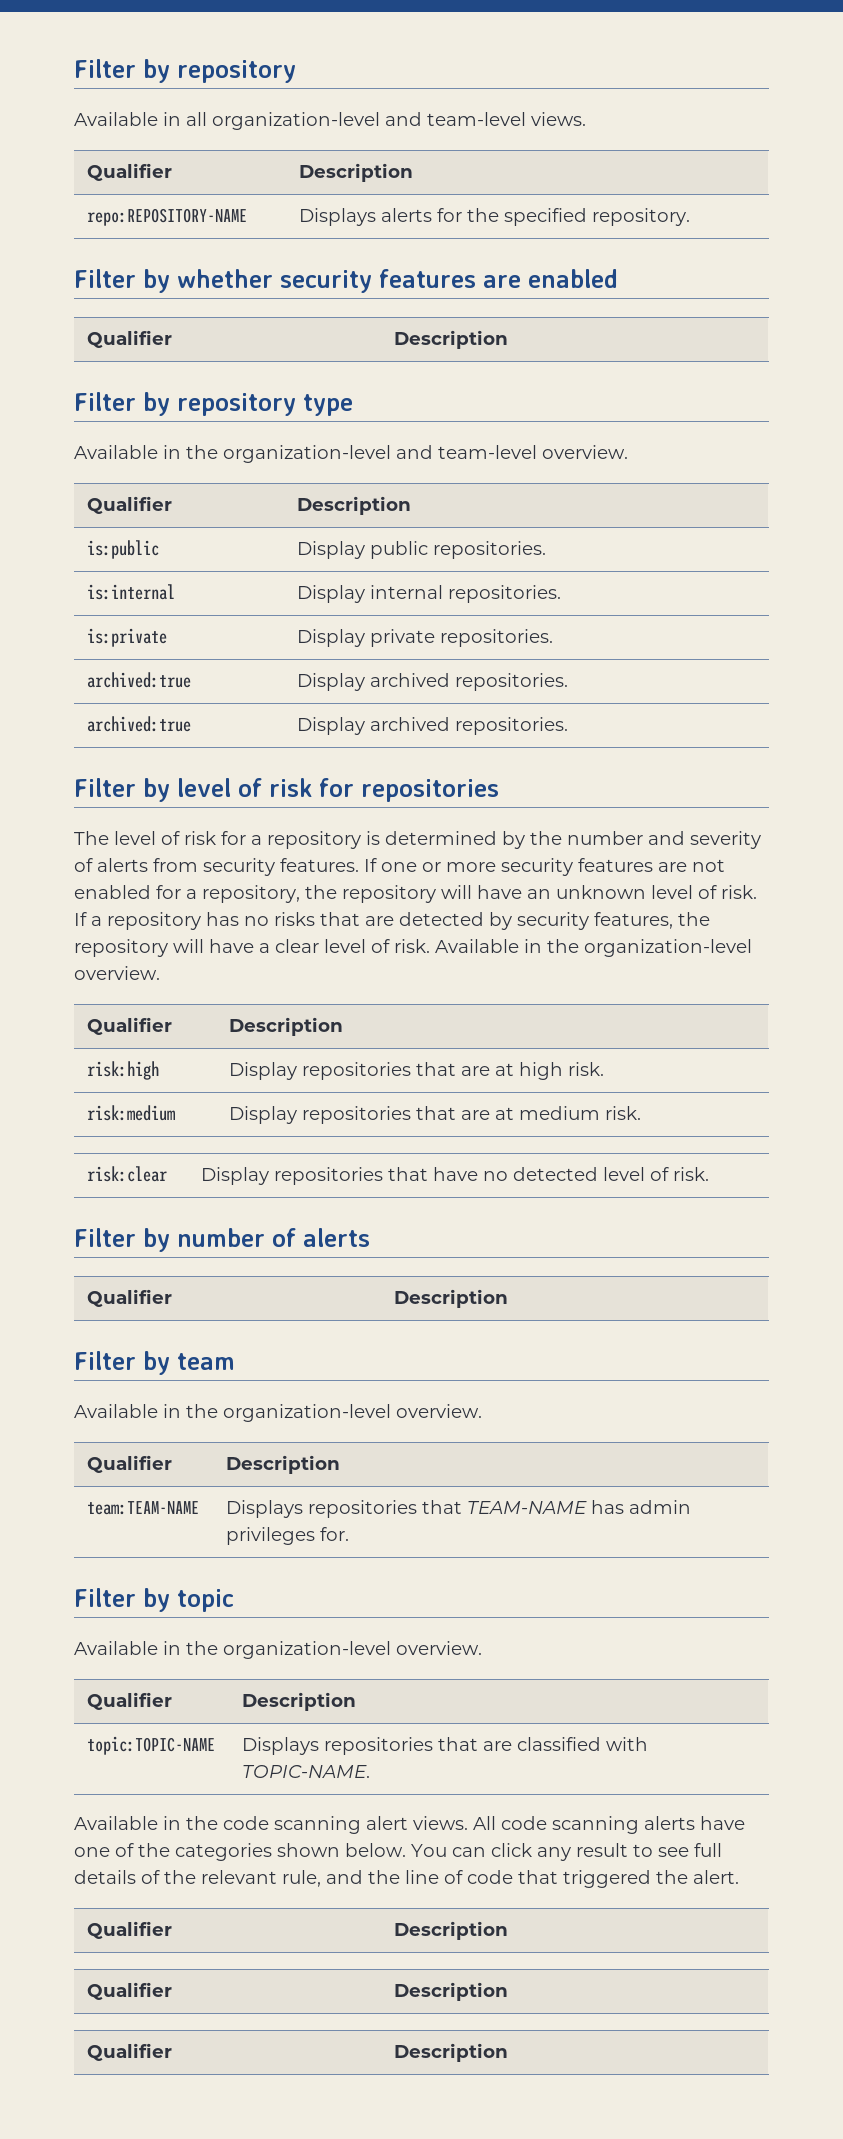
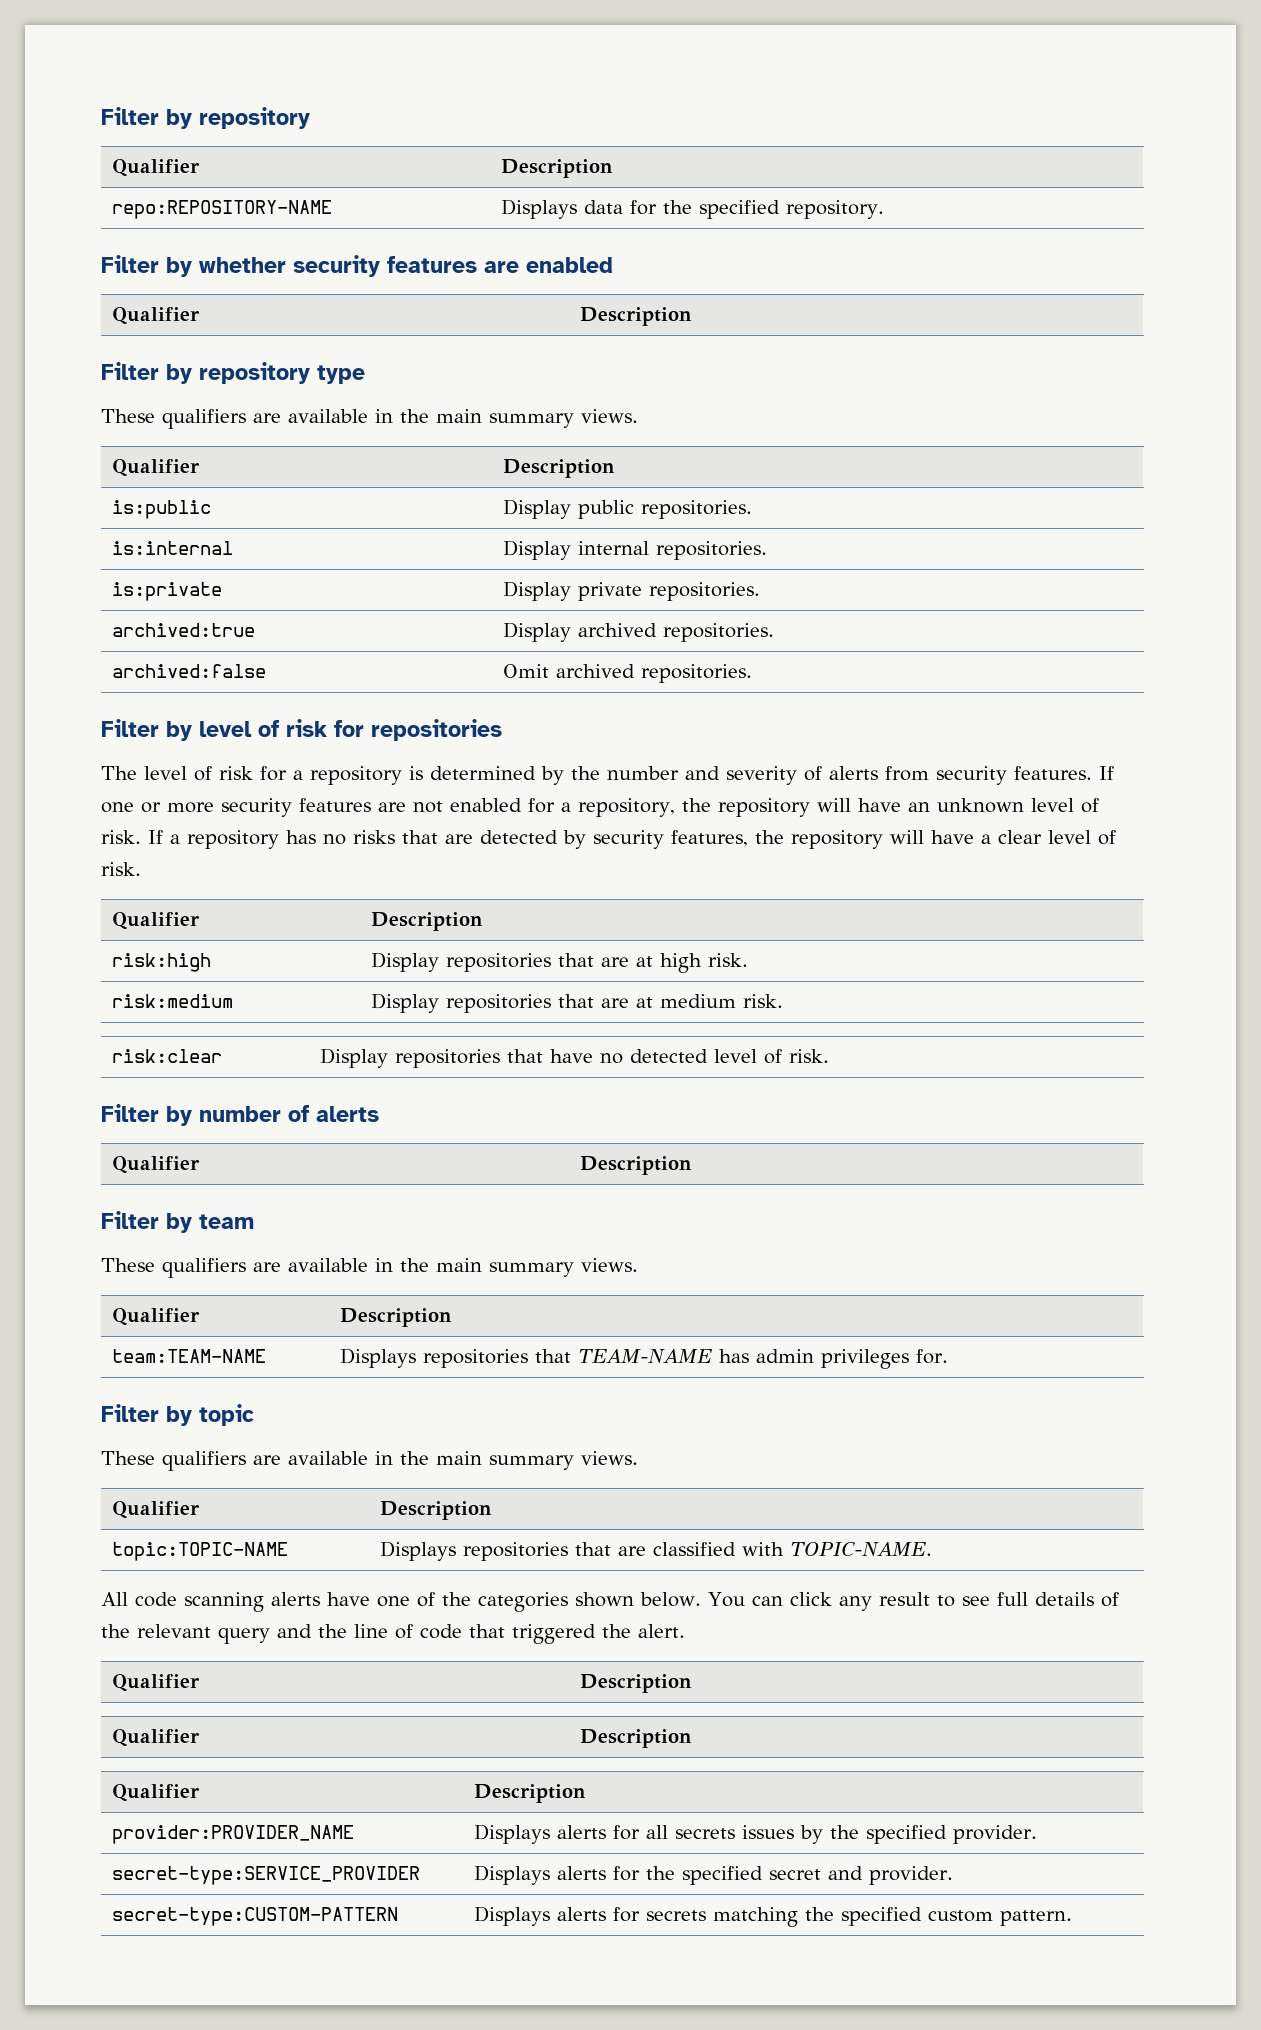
[74,59,296,83] [74,112,586,130] Filter by repository // Available in all organization-level and team-level views. -> [101,107,310,129] Filter by repository
[381,208,433,222] alerts -> [584,200,624,214] data
[74,445,628,463] Available in the organization-level and team-level overview. -> [101,409,638,429] These qualifiers are available in the main summary views.
[87,716,192,732] [297,717,366,735] archived:true | Display -> [112,664,267,678] [503,664,550,678] archived:false | Omit
[435,939,752,957] [74,966,160,980] Available in the organization-level overview. -> (141, 869) none
[74,1404,482,1422] Available in the organization-level overview. -> [101,1258,638,1278] These qualifiers are available in the main summary views.
[74,1641,482,1659] Available in the organization-level overview. -> [101,1451,638,1471] These qualifiers are available in the main summary views.
[74,1816,468,1834] Available in the code scanning alert views. -> (933, 1549) none
[282,1870,321,1887] rule, -> [218,1627,270,1644] query
(509, 2052) none -> [112,1825,355,1844] [474,1824,1038,1844] [112,1866,421,1885] [474,1865,954,1885] [112,1907,399,1926] [474,1906,1073,1927] // provider:PROVIDER_NAME | Displays alerts for all secrets issues by the specified provider. // secret-type:SERVICE_PROVIDER | Displays alerts for the specified secret and provider. // secret-type:CUSTOM-PATTERN | Displays alerts for secrets matching the specified custom pattern.

